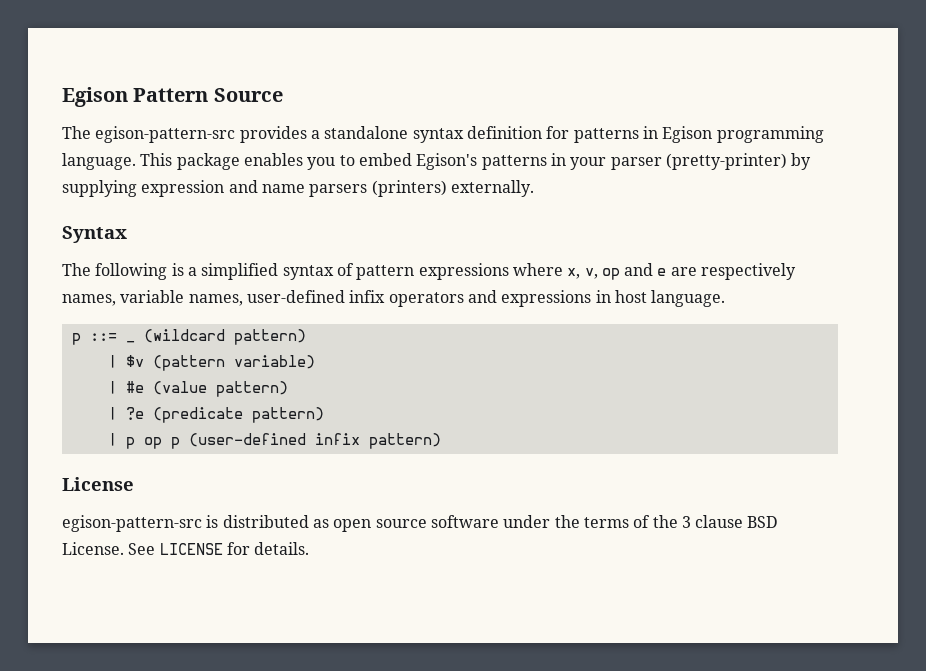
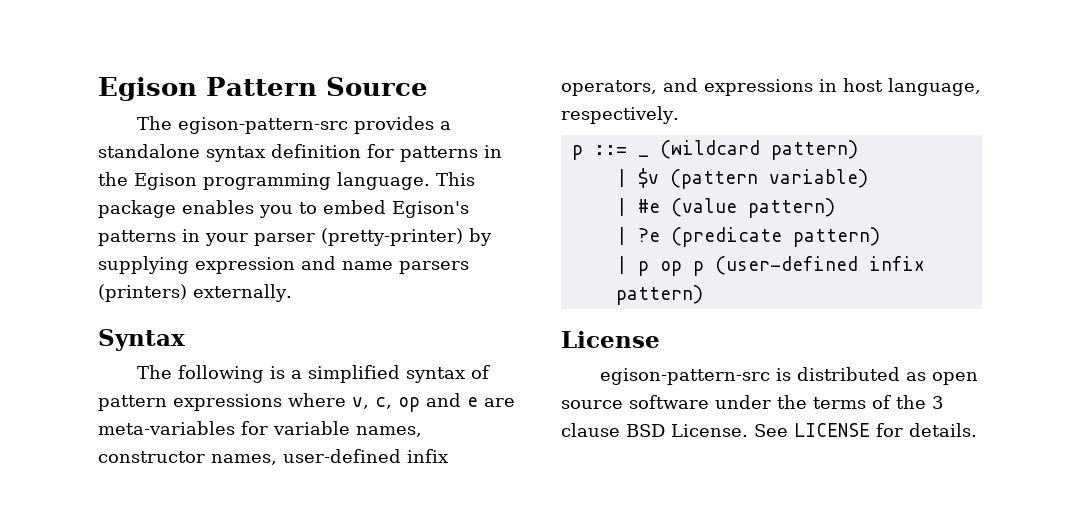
(658, 132) none -> [98,172,128,186] the
[567,268,598,279] x, v, -> [352,397,392,409] v, c,
[701,263,797,280] [62,290,185,306] respectively names, variable -> [98,421,422,437] [98,451,205,463] meta-variables for variable names, constructor
[388,292,464,307] operators -> [561,80,657,96] operators,
[651,290,726,307] language. -> [888,78,981,96] [561,106,679,124] language, respectively.

